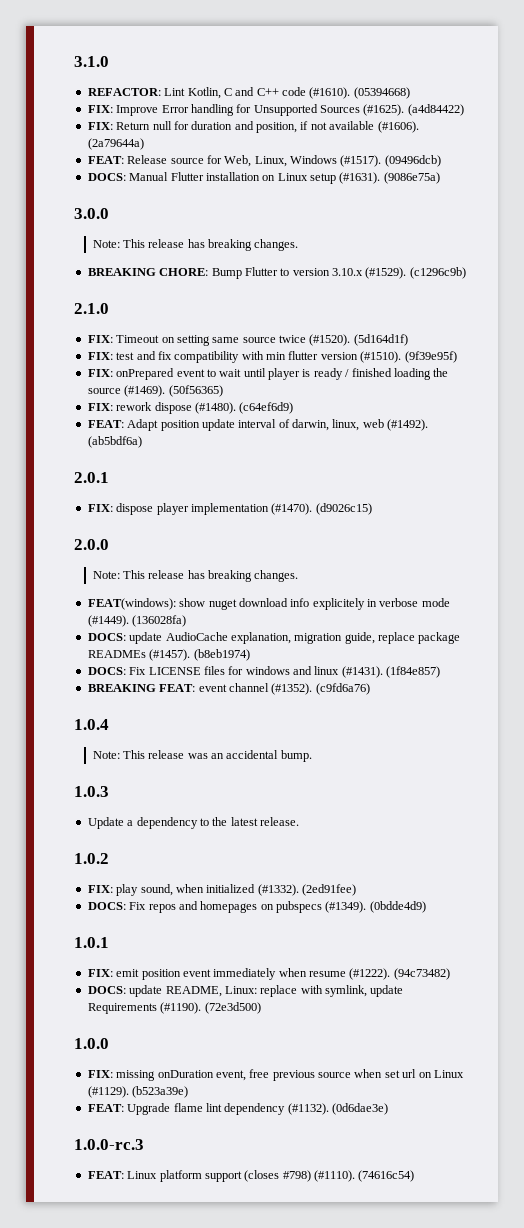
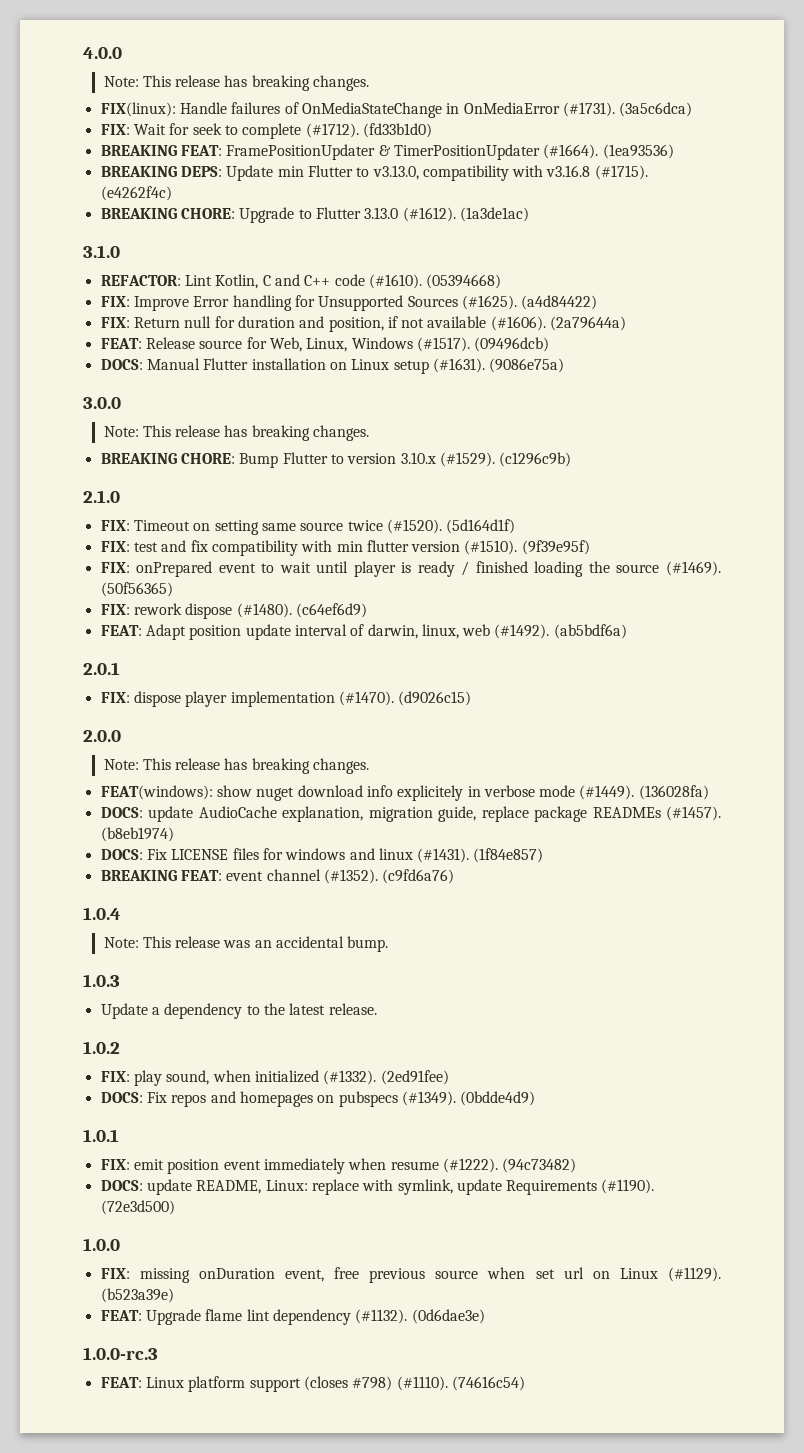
(74, 61) none -> [83,47,122,59] [103,75,370,91] [100,102,693,118] [100,123,432,139] [100,144,674,160] [100,165,648,181] [100,186,172,201] [100,207,529,223] 4.0.0 // Note: This release has breaking changes. // FIX(linux): Handle failures of OnMediaStateChange in OnMediaError (#1731). (3a5c6dca) // FIX: Wait for seek to complete (#1712). (fd33b1d0) // BREAKING FEAT: FramePositionUpdater & TimerPositionUpdater (#1664). (1ea93536) // BREAKING DEPS: Update min Flutter to v3.13.0, compatibility with v3.16.8 (#1715). (e4262f4c) // BREAKING CHORE: Upgrade to Flutter 3.13.0 (#1612). (1a3de1ac) //

